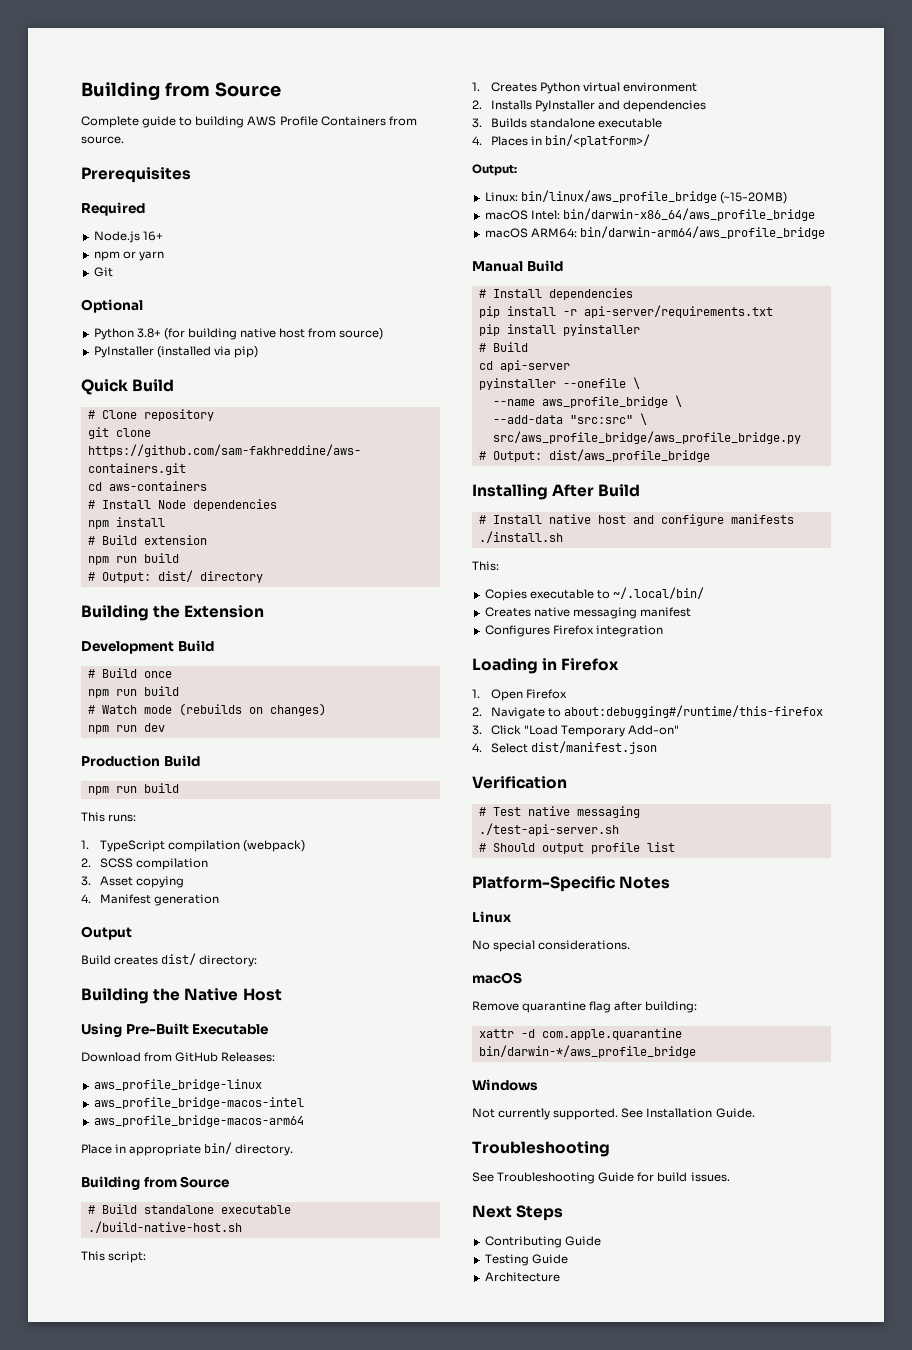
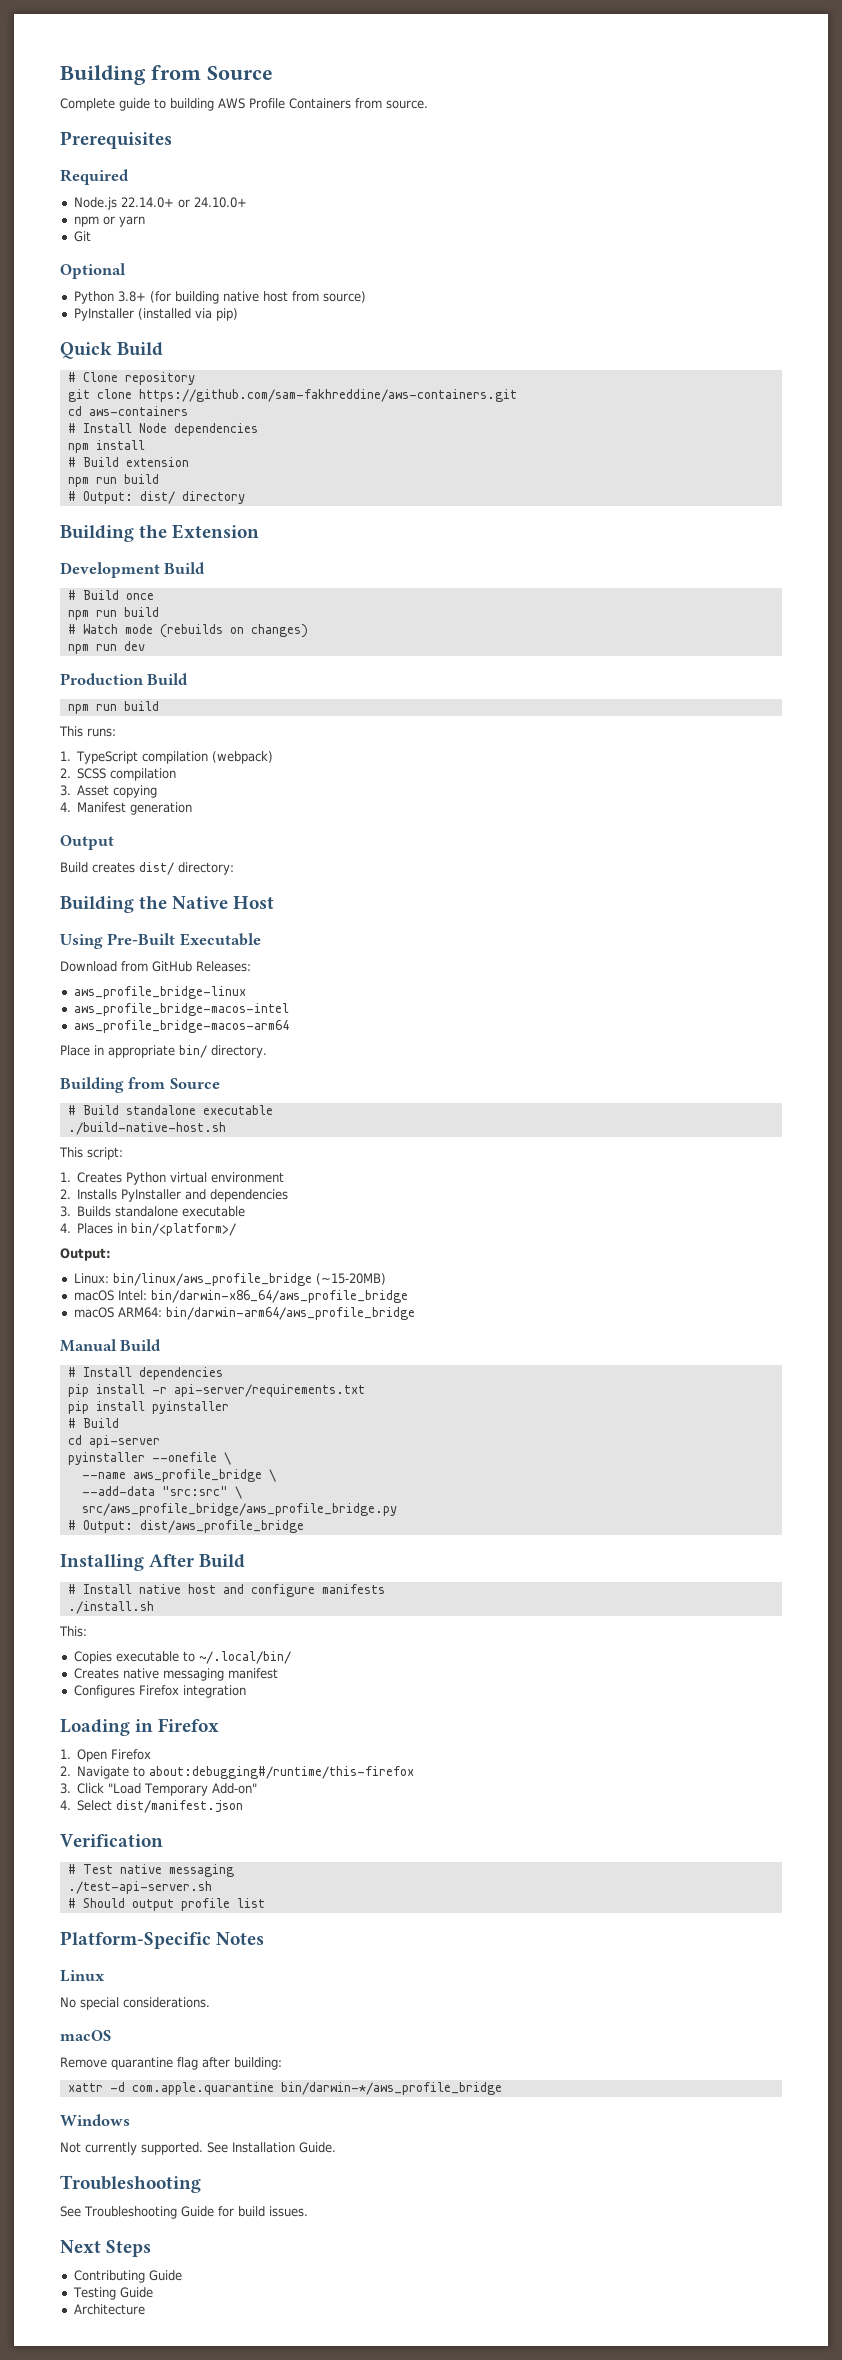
[142,231,163,241] 16+ -> [120,197,247,208] 22.14.0+ or 24.10.0+

